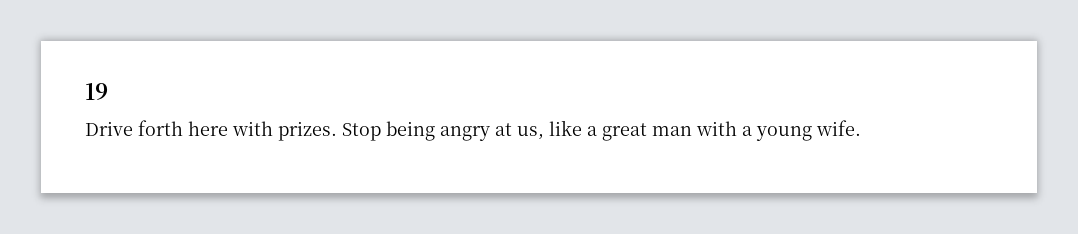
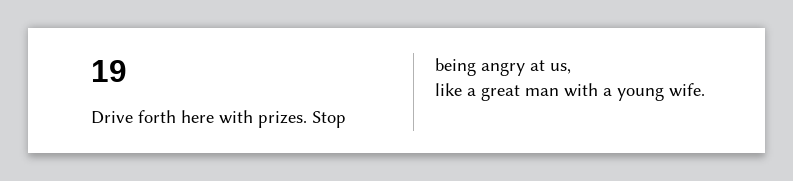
(544, 133) none -> (571, 68) //

